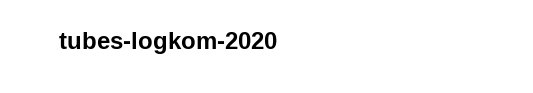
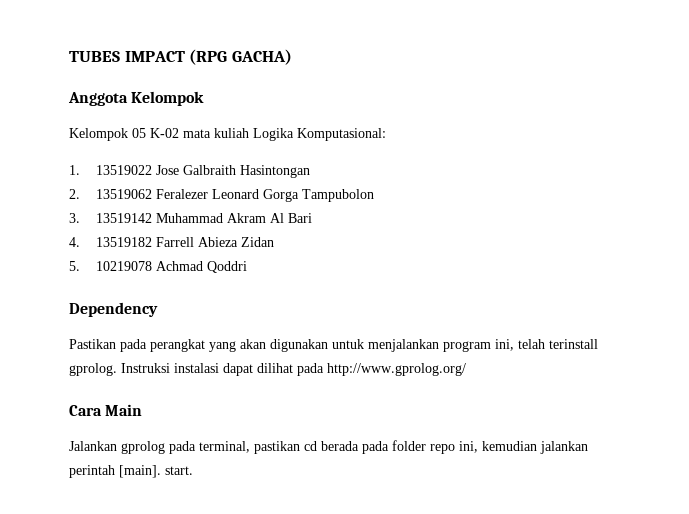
[59,32,277,54] tubes-logkom-2020 -> [69,49,292,65] [68,91,205,106] [69,128,386,141] [69,165,311,178] [69,189,375,202] [69,213,313,223] [69,237,275,247] [69,261,248,273] [69,302,158,317] [69,339,598,352] [69,363,466,376] [69,404,143,416] [69,440,588,454] [69,465,193,478] TUBES IMPACT (RPG GACHA) // Anggota Kelompok // Kelompok 05 K-02 mata kuliah Logika Komputasional: // 1. 13519022 Jose Galbraith Hasintongan // 2. 13519062 Feralezer Leonard Gorga Tampubolon // 3. 13519142 Muhammad Akram Al Bari // 4. 13519182 Farrell Abieza Zidan // 5. 10219078 Achmad Qoddri // Dependency // Pastikan pada perangkat yang akan digunakan untuk menjalankan program ini, telah terinstall gprolog. Instruksi instalasi dapat dilihat pada http://www.gprolog.org/ // Cara Main // Jalankan gprolog pada terminal, pastikan cd berada pada folder repo ini, kemudian jalankan perintah [main]. start.

